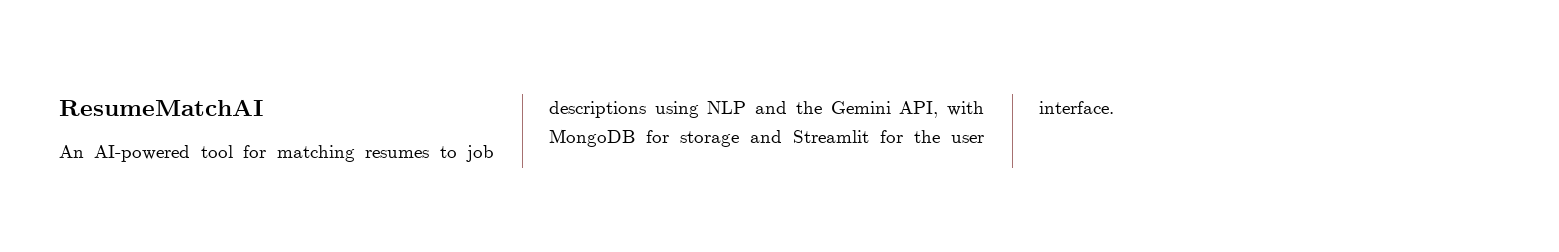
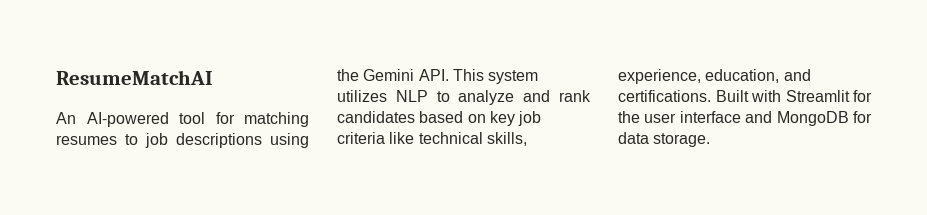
[707,101,984,118] [549,129,984,147] [1039,101,1114,114] NLP and the Gemini API, with MongoDB for storage and Streamlit for the user interface. -> [337,69,539,84] [337,90,591,105] [337,111,542,126] [337,132,527,146] [618,69,811,84] [618,90,872,102] [618,111,872,126] [618,132,711,147] the Gemini API. This system utilizes NLP to analyze and rank candidates based on key job criteria like technical skills, experience, education, and certifications. Built with Streamlit for the user interface and MongoDB for data storage.

